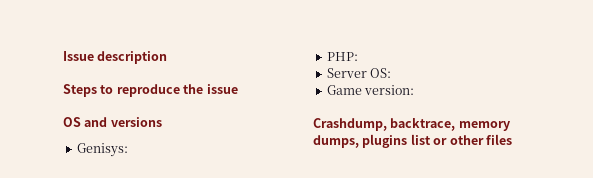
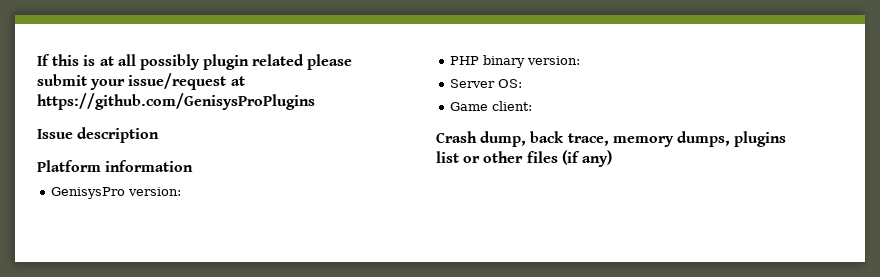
[63,51,168,64] [63,84,238,97] [63,117,162,127] [76,143,128,157] [326,52,358,61] [326,68,392,78] [326,85,415,95] [313,118,456,131] Issue description // Steps to reproduce the issue // OS and versions // Genisys: // PHP: // Server OS: // Game version: // Crashdump, backtrace, -> [37,54,353,70] [37,73,245,90] [37,93,315,110] [37,127,160,143] [37,160,194,172] [51,187,182,199] [450,55,581,68] [450,79,523,88] [450,101,533,111] [436,131,609,147] If this is at all possibly plugin related please submit your issue/request at https://github.com/GenisysProPlugins // Issue description // Platform information // GenisysPro version: // PHP binary version: // Server OS: // Game client: // Crash dump, back trace,
(512, 139) none -> [561,150,612,167] (if any)

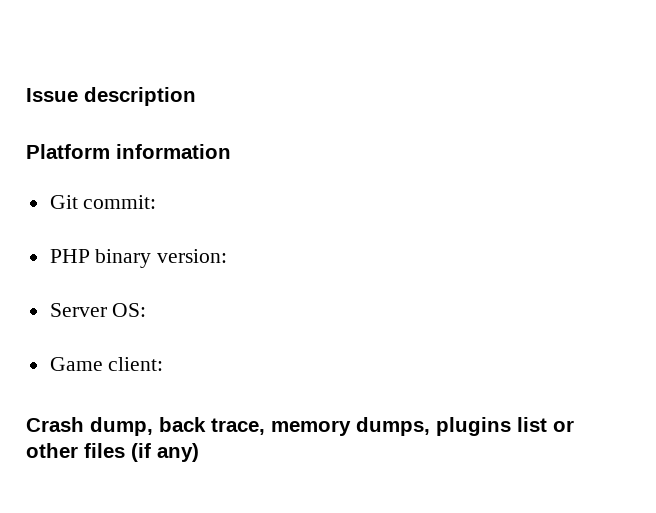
[37,54,353,70] [37,73,245,90] [37,93,315,110] If this is at all possibly plugin related please submit your issue/request at https://github.com/GenisysProPlugins // -> (26, 95) none
[51,187,182,199] GenisysPro version: -> [49,195,157,209] Git commit:

